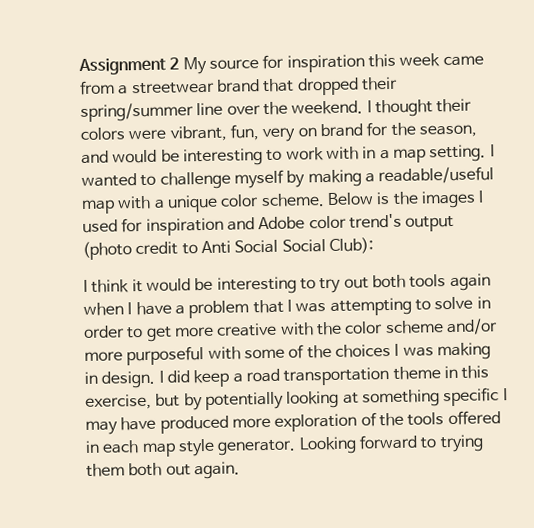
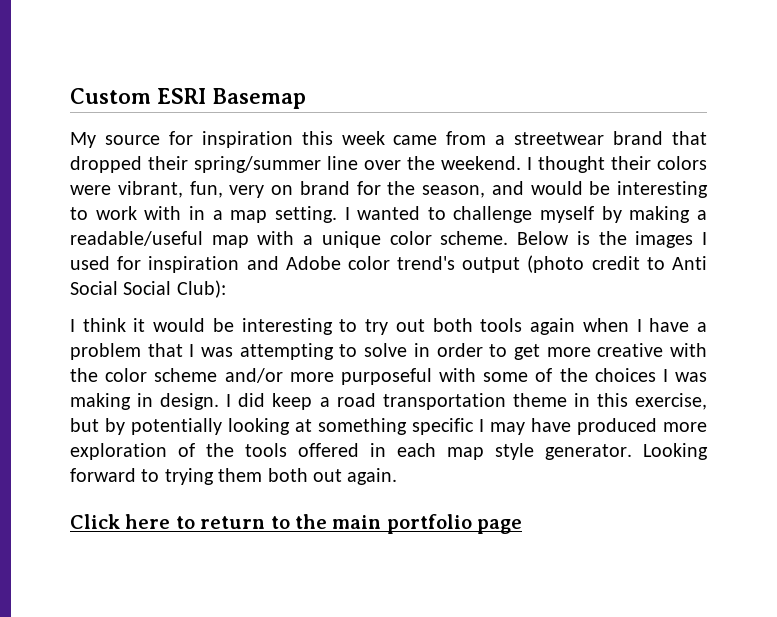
[78,57,180,76] Assignment 2 -> [70,88,306,109] Custom ESRI Basemap //
(240, 470) none -> [70,514,523,534] // Click here to return to the main portfolio page

